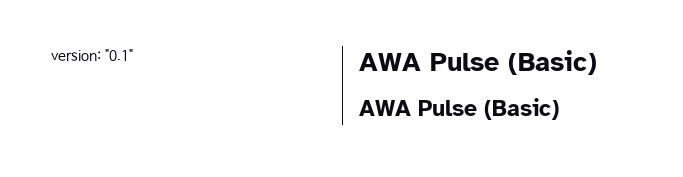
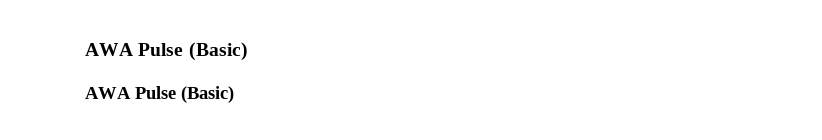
[51,49,133,61] version: "0.1" // -> (85, 49) none

